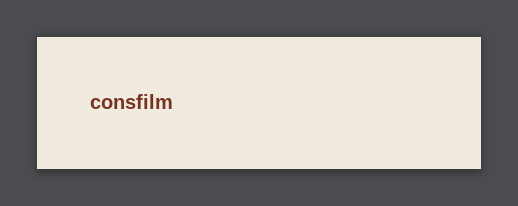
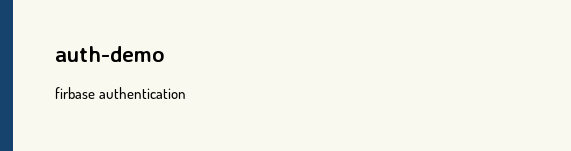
[90,94,173,109] consfilm -> [55,46,165,62] [55,87,187,99] auth-demo // firbase authentication

